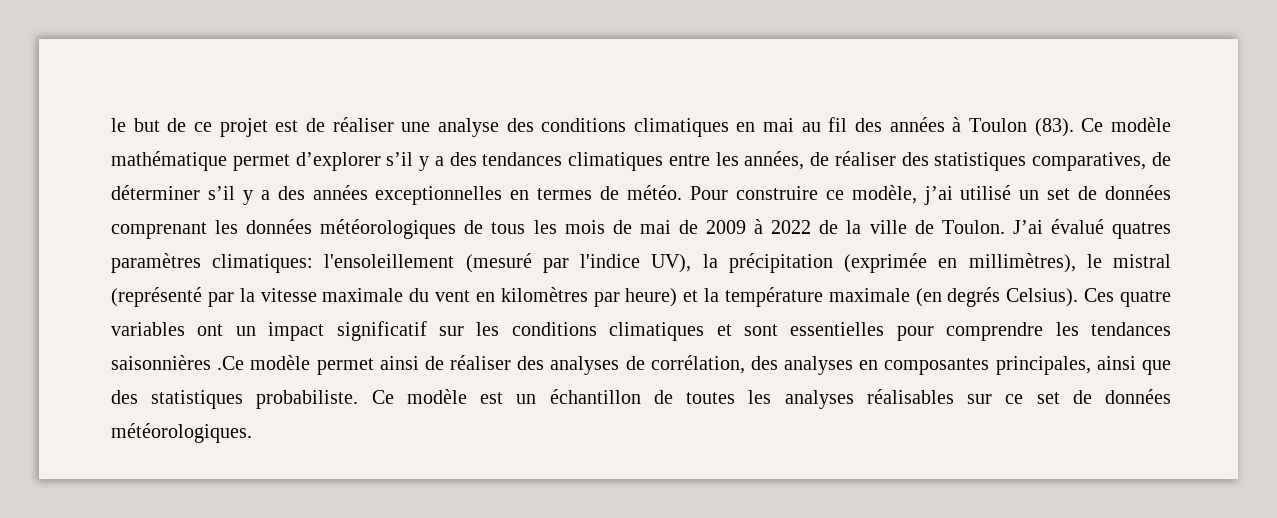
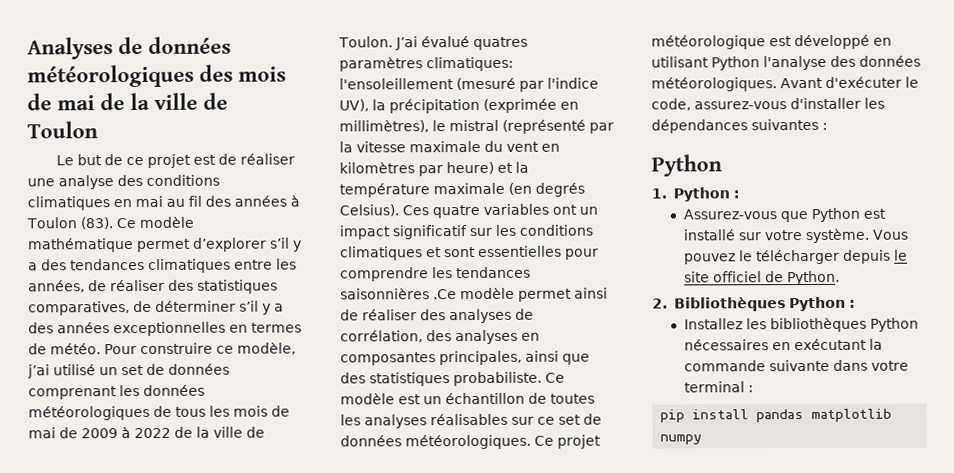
[111,118,126,132] le -> [27,36,231,60] [27,64,286,88] [27,92,228,111] [27,121,98,139] [55,155,74,166] Analyses de données météorologiques des mois de mai de la ville de Toulon // Le
(252, 433) none -> [534,434,601,449] [651,34,892,50] [651,55,921,71] [651,76,919,92] [651,97,885,111] [651,118,828,134] [651,154,722,177] [651,187,740,202] [682,207,886,223] [682,228,909,244] [683,249,908,265] [683,270,840,286] [652,296,856,312] [683,317,919,333] [683,338,883,351] [683,359,909,372] [683,381,754,393] [660,408,893,423] [660,434,703,445] Ce projet météorologique est développé en utilisant Python l'analyse des données météorologiques. Avant d'exécuter le code, assurez-vous d'installer les dépendances suivantes : // Python // 1. Python : // Assurez-vous que Python est installé sur votre système. Vous pouvez le télécharger depuis le site officiel de Python. // 2. Bibliothèques Python : // Installez les bibliothèques Python nécessaires en exécutant la commande suivante dans votre terminal : // pip install pandas matplotlib numpy

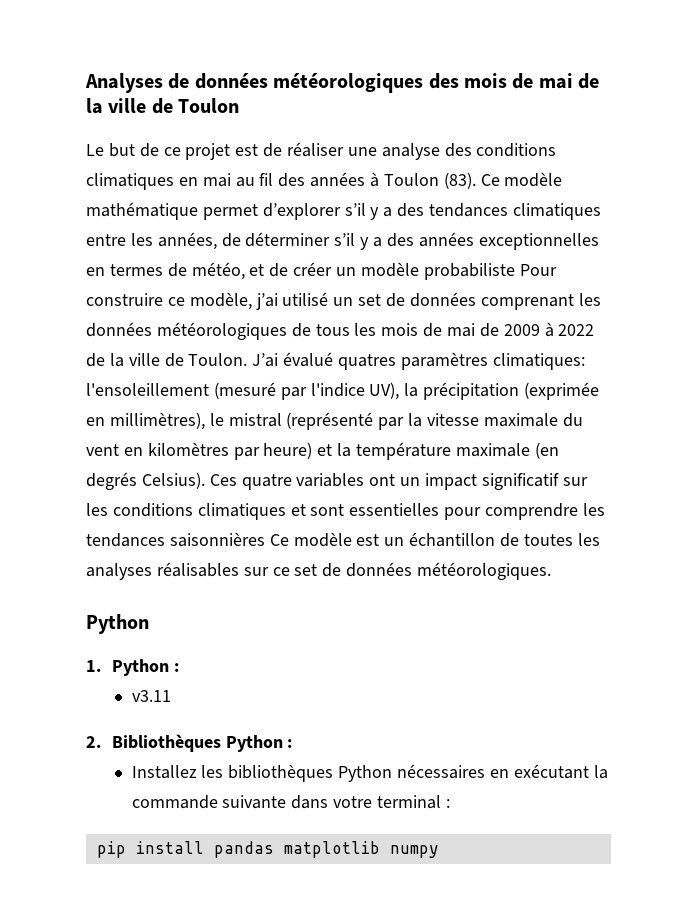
[110,279,278,294] [28,300,152,316] réaliser des statistiques comparatives, de -> (241, 240) none
[50,343,101,355] météo. -> [191,262,515,280] météo, et de créer un modèle probabiliste
[433,287,608,302] [340,308,534,324] [340,329,540,345] [340,350,590,366] [340,371,542,387] .Ce modèle permet ainsi de réaliser des analyses de corrélation, des analyses en composantes principales, ainsi que des statistiques probabiliste. -> (265, 539) none
[534,434,601,449] [651,34,892,50] [651,55,921,71] [651,76,919,92] [651,97,885,111] [651,118,828,134] [651,154,722,177] [651,187,740,202] [682,207,886,223] [682,228,909,244] [683,249,908,265] [683,270,840,286] Ce projet météorologique est développé en utilisant Python l'analyse des données météorologiques. Avant d'exécuter le code, assurez-vous d'installer les dépendances suivantes : // Python // 1. Python : // Assurez-vous que Python est installé sur votre système. Vous pouvez le télécharger depuis le site officiel de Python. -> [86,614,149,634] [86,659,179,676] [131,690,171,702] // Python // 1. Python : // v3.11

